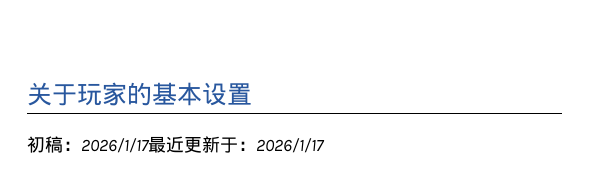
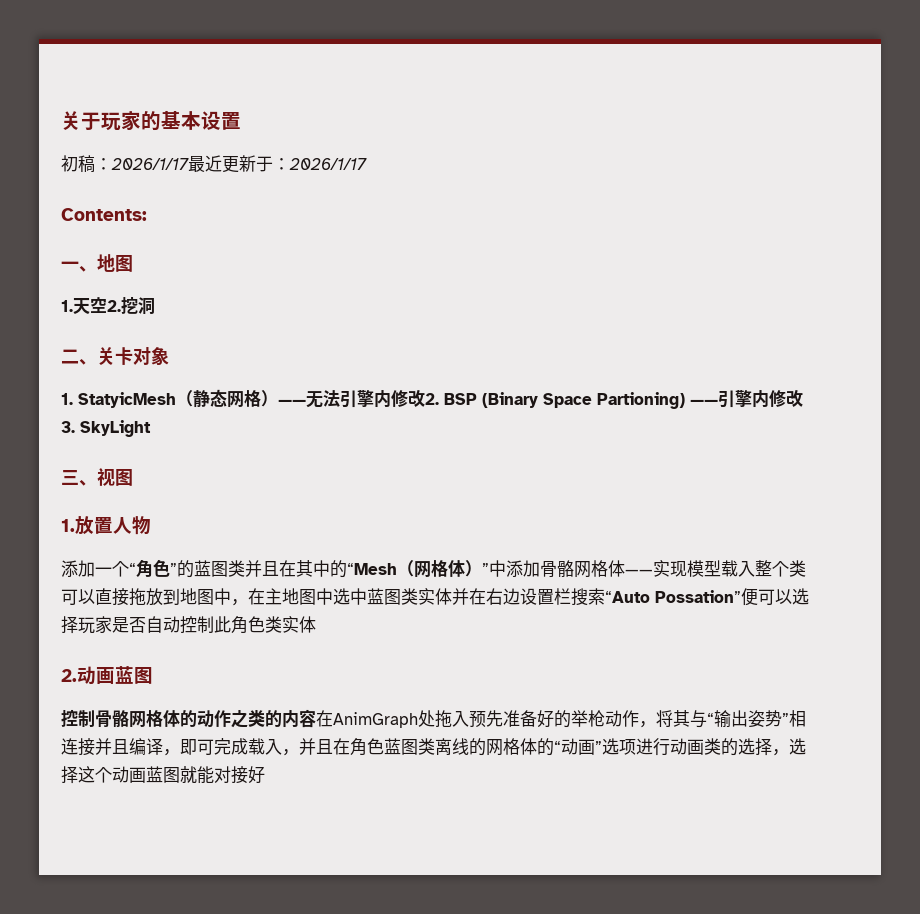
(325, 145) none -> [61,208,147,221] [61,254,133,272] [61,297,155,314] [61,347,169,365] [61,389,803,409] [61,420,151,437] [61,468,133,486] [61,516,151,535] [61,559,806,578] [61,588,809,606] [61,616,316,634] [61,666,153,685] [61,709,806,728] [61,738,806,756] [61,766,265,784] // Contents: // 一、地图 // 1.天空2.挖洞 // 二、关卡对象 // 1. StatyicMesh（静态网格）——无法引擎内修改2. BSP (Binary Space Partioning) ——引擎内修改3. SkyLight // 三、视图 // 1.放置人物 // 添加一个“角色”的蓝图类并且在其中的“Mesh（网格体）”中添加骨骼网格体——实现模型载入整个类可以直接拖放到地图中，在主地图中选中蓝图类实体并在右边设置栏搜索“Auto Possation”便可以选择玩家是否自动控制此角色类实体 // 2.动画蓝图 // 控制骨骼网格体的动作之类的内容在AnimGraph处拖入预先准备好的举枪动作，将其与“输出姿势”相连接并且编译，即可完成载入，并且在角色蓝图类离线的网格体的“动画”选项进行动画类的选择，选择这个动画蓝图就能对接好

